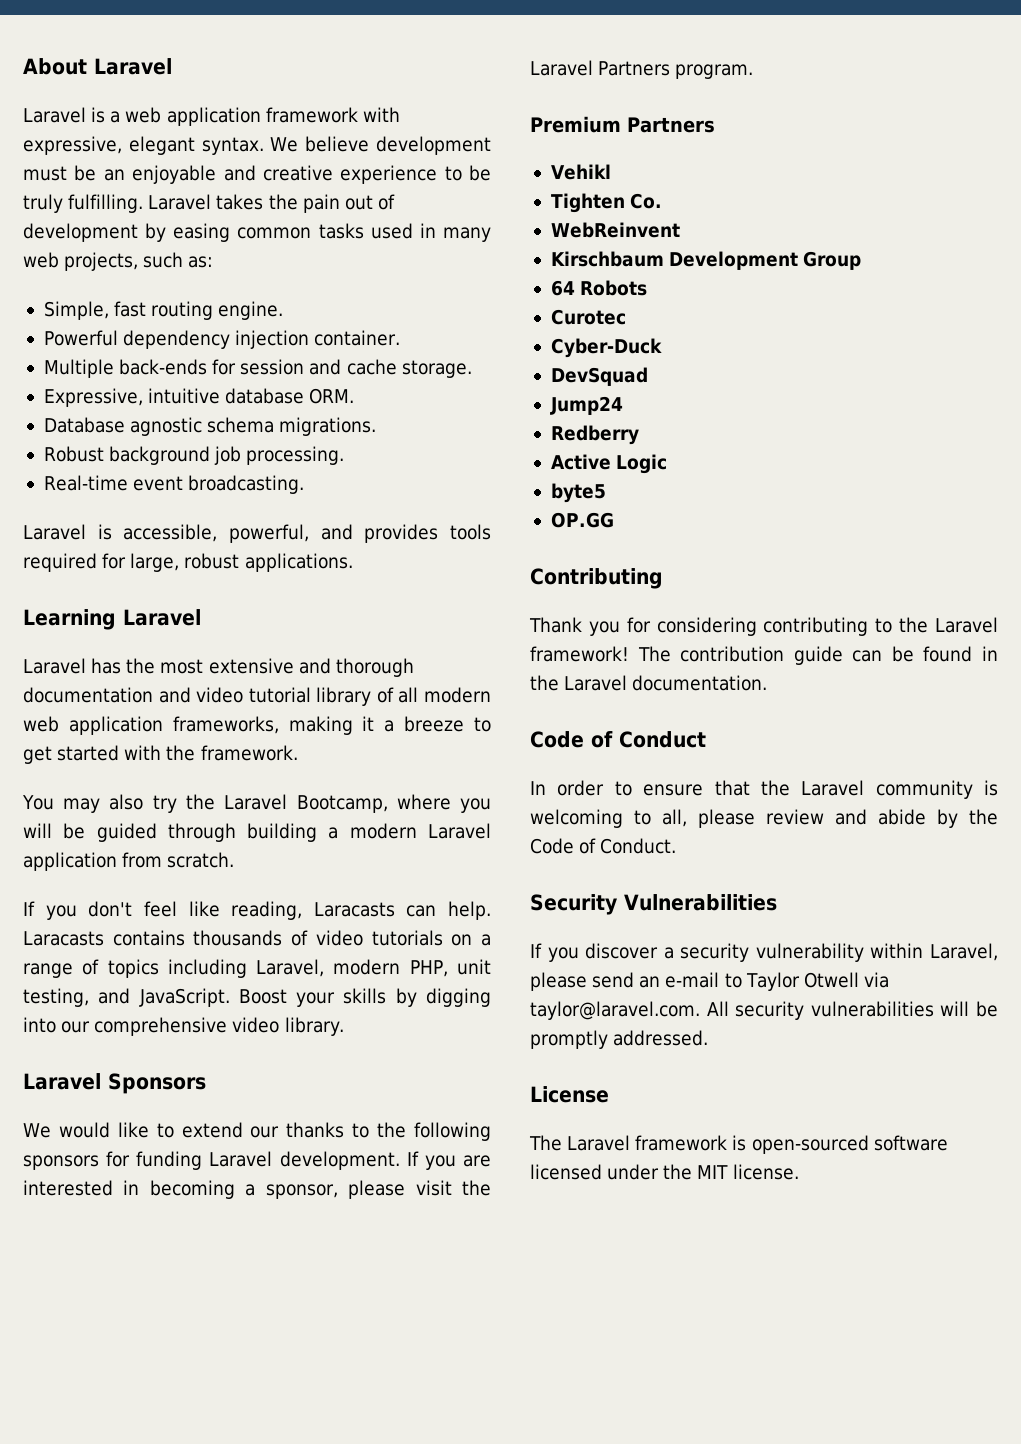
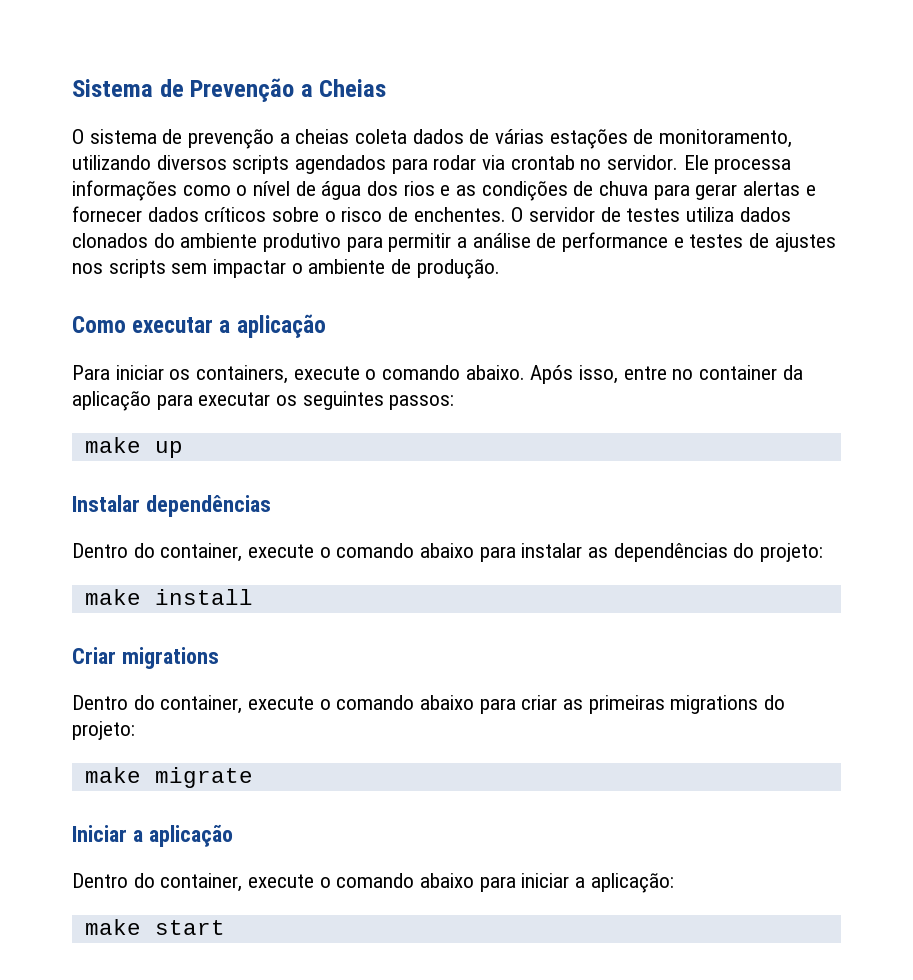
[23,58,172,75] [23,107,400,126] [23,136,492,155] [23,165,491,184] [23,194,395,213] [23,223,492,242] [23,252,214,271] [43,301,284,320] [43,330,401,349] [43,359,472,378] [43,388,355,407] [43,417,377,436] [43,446,345,465] [43,475,305,494] [23,524,492,543] [23,553,353,572] [23,609,201,630] [23,658,414,677] [23,687,491,706] [23,716,492,735] [23,745,298,764] [22,794,491,813] [23,823,491,842] [23,852,235,871] [23,901,491,920] [23,930,492,946] [23,959,491,978] [23,988,491,1007] [23,1017,345,1036] [23,1073,206,1094] [23,1122,491,1141] [23,1151,492,1170] [23,1180,491,1199] [530,60,754,79] [530,116,715,133] [550,164,611,180] [550,193,663,213] [550,222,680,238] [550,251,862,270] [550,280,648,296] [550,309,626,325] [550,338,662,358] [550,367,648,386] [549,396,623,415] [550,425,639,445] [550,454,668,474] [550,483,606,503] [550,512,614,528] [530,568,663,589] [529,617,999,636] [530,646,998,665] [530,675,768,691] [530,731,706,748] [530,780,998,799] [530,809,998,828] [530,838,677,854] [530,894,777,915] [530,943,998,962] [530,972,889,991] [530,1001,998,1020] [530,1030,709,1049] [530,1086,609,1103] [529,1135,948,1154] [530,1164,799,1180] About Laravel // Laravel is a web application framework with expressive, elegant syntax. We believe development must be an enjoyable and creative experience to be truly fulfilling. Laravel takes the pain out of development by easing common tasks used in many web projects, such as: // Simple, fast routing engine. // Powerful dependency injection container. // Multiple back-ends for session and cache storage. // Expressive, intuitive database ORM. // Database agnostic schema migrations. // Robust background job processing. // Real-time event broadcasting. // Laravel is accessible, powerful, and provides tools required for large, robust applications. // Learning Laravel // Laravel has the most extensive and thorough documentation and video tutorial library of all modern web application frameworks, making it a breeze to get started with the framework. // You may also try the Laravel Bootcamp, where you will be guided through building a modern Laravel application from scratch. // If you don't feel like reading, Laracasts can help. Laracasts contains thousands of video tutorials on a range of topics including Laravel, modern PHP, unit testing, and JavaScript. Boost your skills by digging into our comprehensive video library. // Laravel Sponsors // We would like to extend our thanks to the following sponsors for funding Laravel development. If you are interested in becoming a sponsor, please visit the Laravel Partners program. // Premium Partners // Vehikl // Tighten Co. // WebReinvent // Kirschbaum Development Group // 64 Robots // Curotec // Cyber-Duck // DevSquad // Jump24 // Redberry // Active Logic // byte5 // OP.GG // Contributing // Thank you for considering contributing to the Laravel framework! The contribution guide can be found in the Laravel documentation. // Code of Conduct // In order to ensure that the Laravel community is welcoming to all, please review and abide by the Code of Conduct. // Security Vulnerabilities // If you discover a security vulnerability within Laravel, please send an e-mail to Taylor Otwell via taylor@laravel.com. All security vulnerabilities will be promptly addressed. // License // The Laravel framework is open-sourced software licensed under the MIT license. -> [72,78,387,102] [72,129,793,149] [72,155,792,174] [72,180,816,201] [72,206,791,222] [72,232,836,252] [72,259,500,279] [72,314,326,338] [72,365,803,384] [72,391,455,411] [84,437,183,458] [72,495,271,517] [72,543,824,562] [84,589,253,605] [72,647,219,669] [72,695,786,714] [72,721,135,740] [84,767,253,788] [72,824,233,847] [72,873,674,893] [84,919,225,935] Sistema de Prevenção a Cheias // O sistema de prevenção a cheias coleta dados de várias estações de monitoramento, utilizando diversos scripts agendados para rodar via crontab no servidor. Ele processa informações como o nível de água dos rios e as condições de chuva para gerar alertas e fornecer dados críticos sobre o risco de enchentes. O servidor de testes utiliza dados clonados do ambiente produtivo para permitir a análise de performance e testes de ajustes nos scripts sem impactar o ambiente de produção. // Como executar a aplicação // Para iniciar os containers, execute o comando abaixo. Após isso, entre no container da aplicação para executar os seguintes passos: // make up // Instalar dependências // Dentro do container, execute o comando abaixo para instalar as dependências do projeto: // make install // Criar migrations // Dentro do container, execute o comando abaixo para criar as primeiras migrations do projeto: // make migrate // Iniciar a aplicação // Dentro do container, execute o comando abaixo para iniciar a aplicação: // make start

